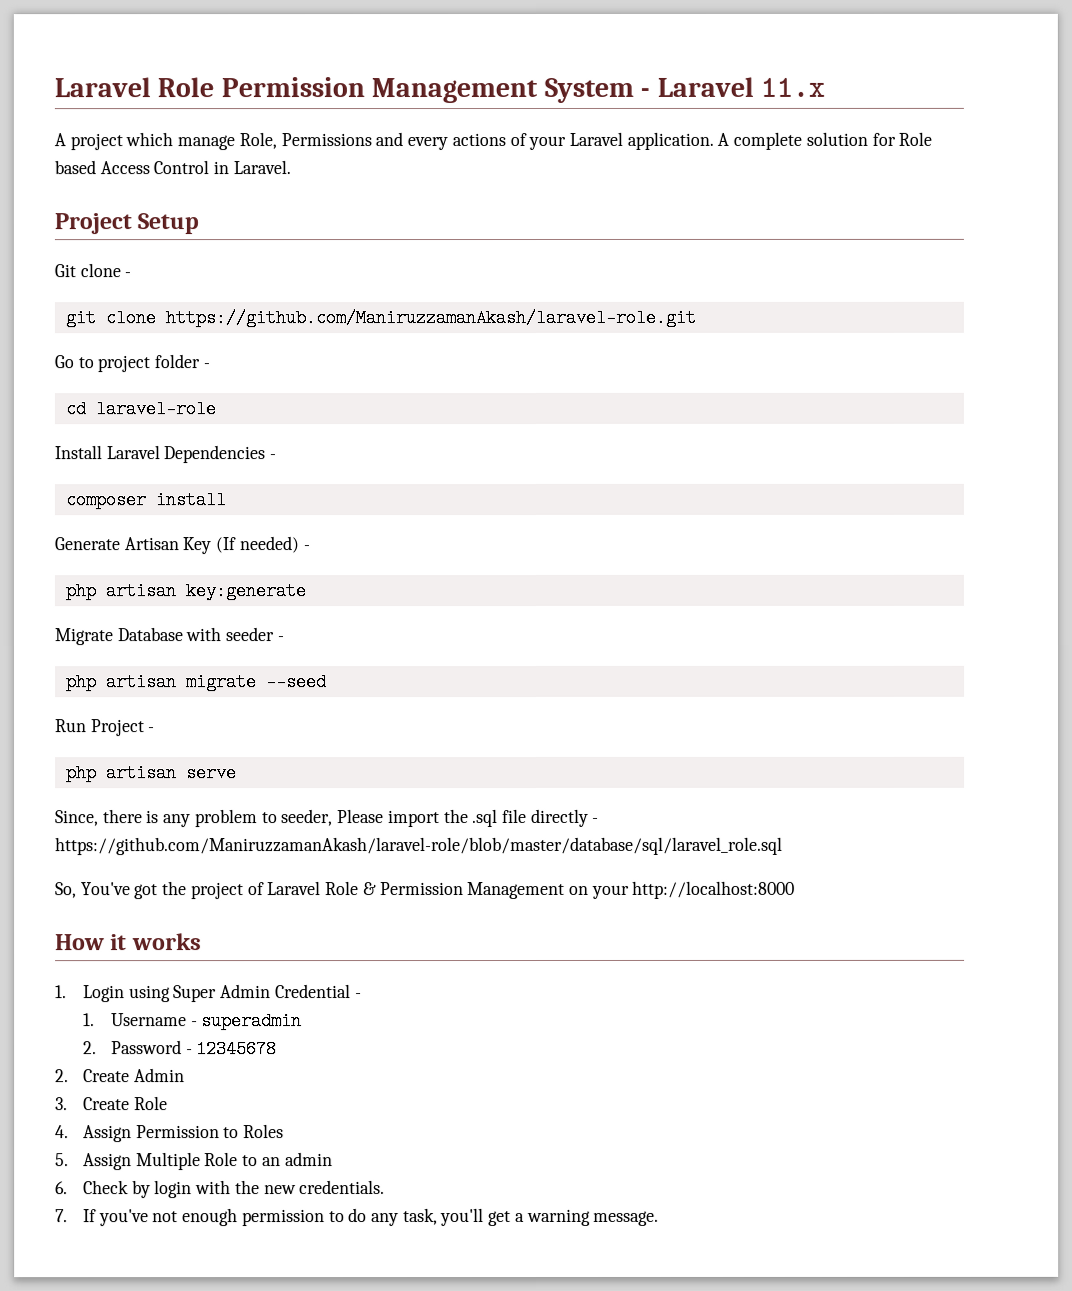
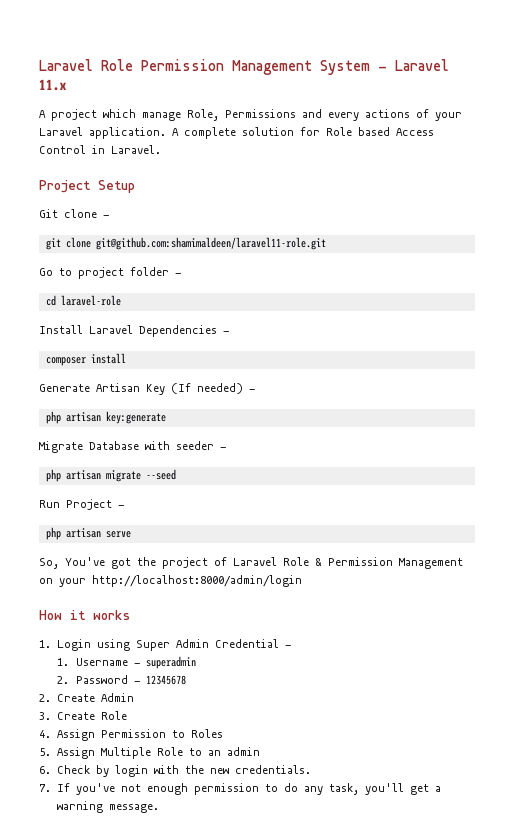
[164,308,696,328] https://github.com/ManiruzzamanAkash/laravel-role.git -> [95,237,326,250] git@github.com:shamimaldeen/laravel11-role.git
[55,808,600,828] [55,836,783,856] // Since, there is any problem to seeder, Please import the .sql file directly - https://github.com/ManiruzzamanAkash/laravel-role/blob/master/database/sql/laravel_role.sql -> (131, 534) none
[632,880,796,899] http://localhost:8000 -> [92,575,302,587] http://localhost:8000/admin/login

